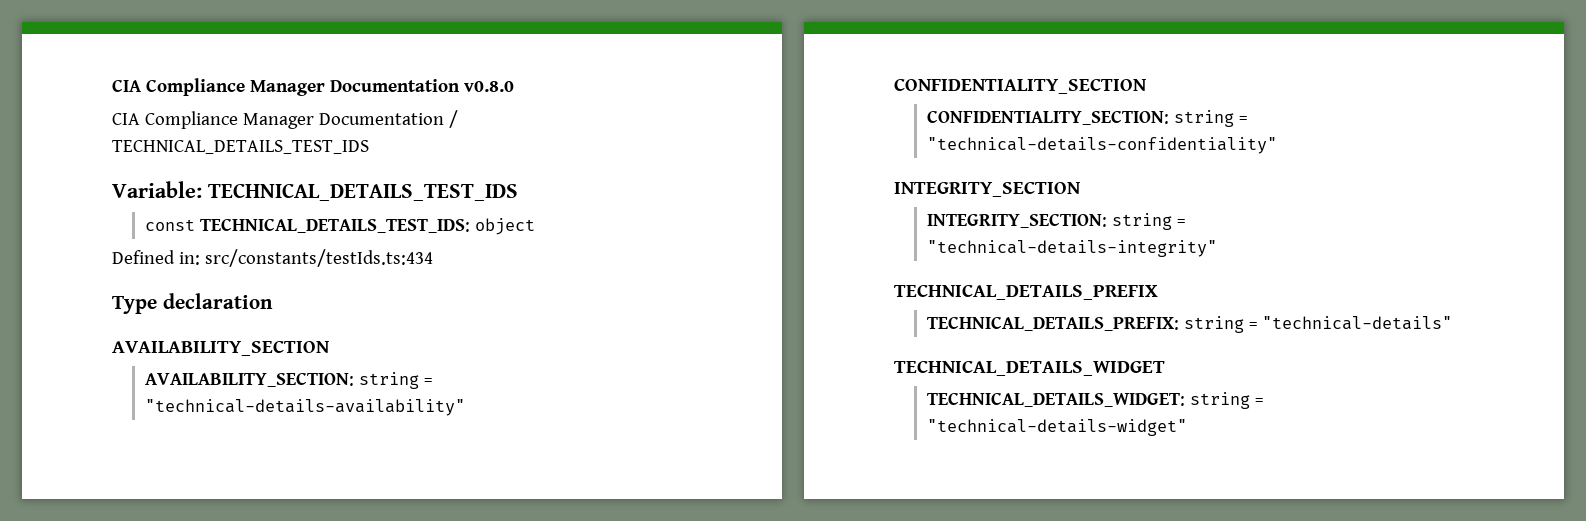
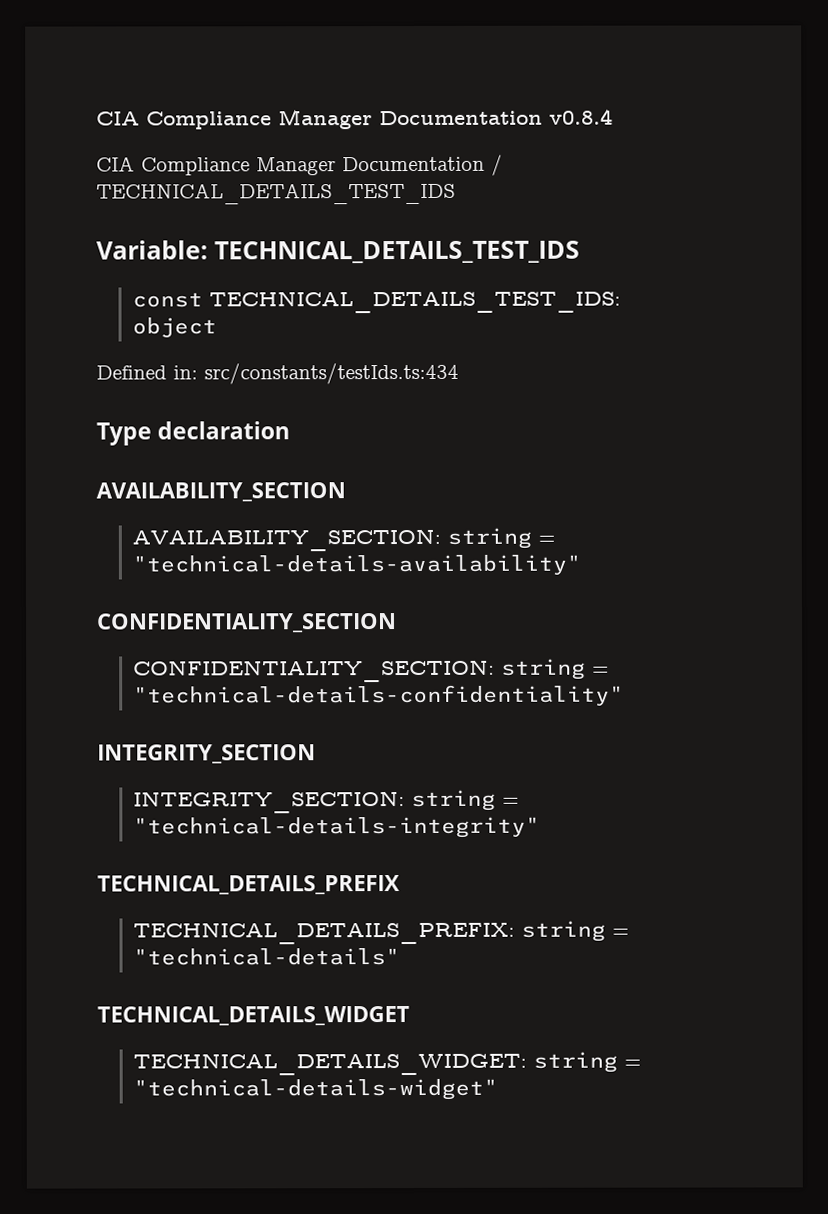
[112,78,514,96] CIA Compliance Manager Documentation v0.8.0 -> [96,108,613,130] CIA Compliance Manager Documentation v0.8.4

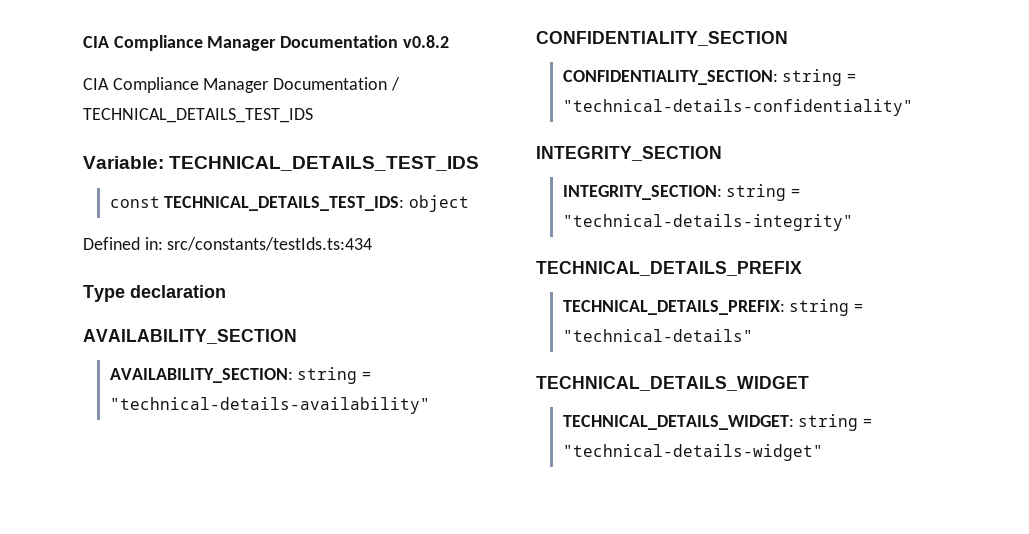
[96,108,613,130] CIA Compliance Manager Documentation v0.8.4 -> [83,35,449,51] CIA Compliance Manager Documentation v0.8.2

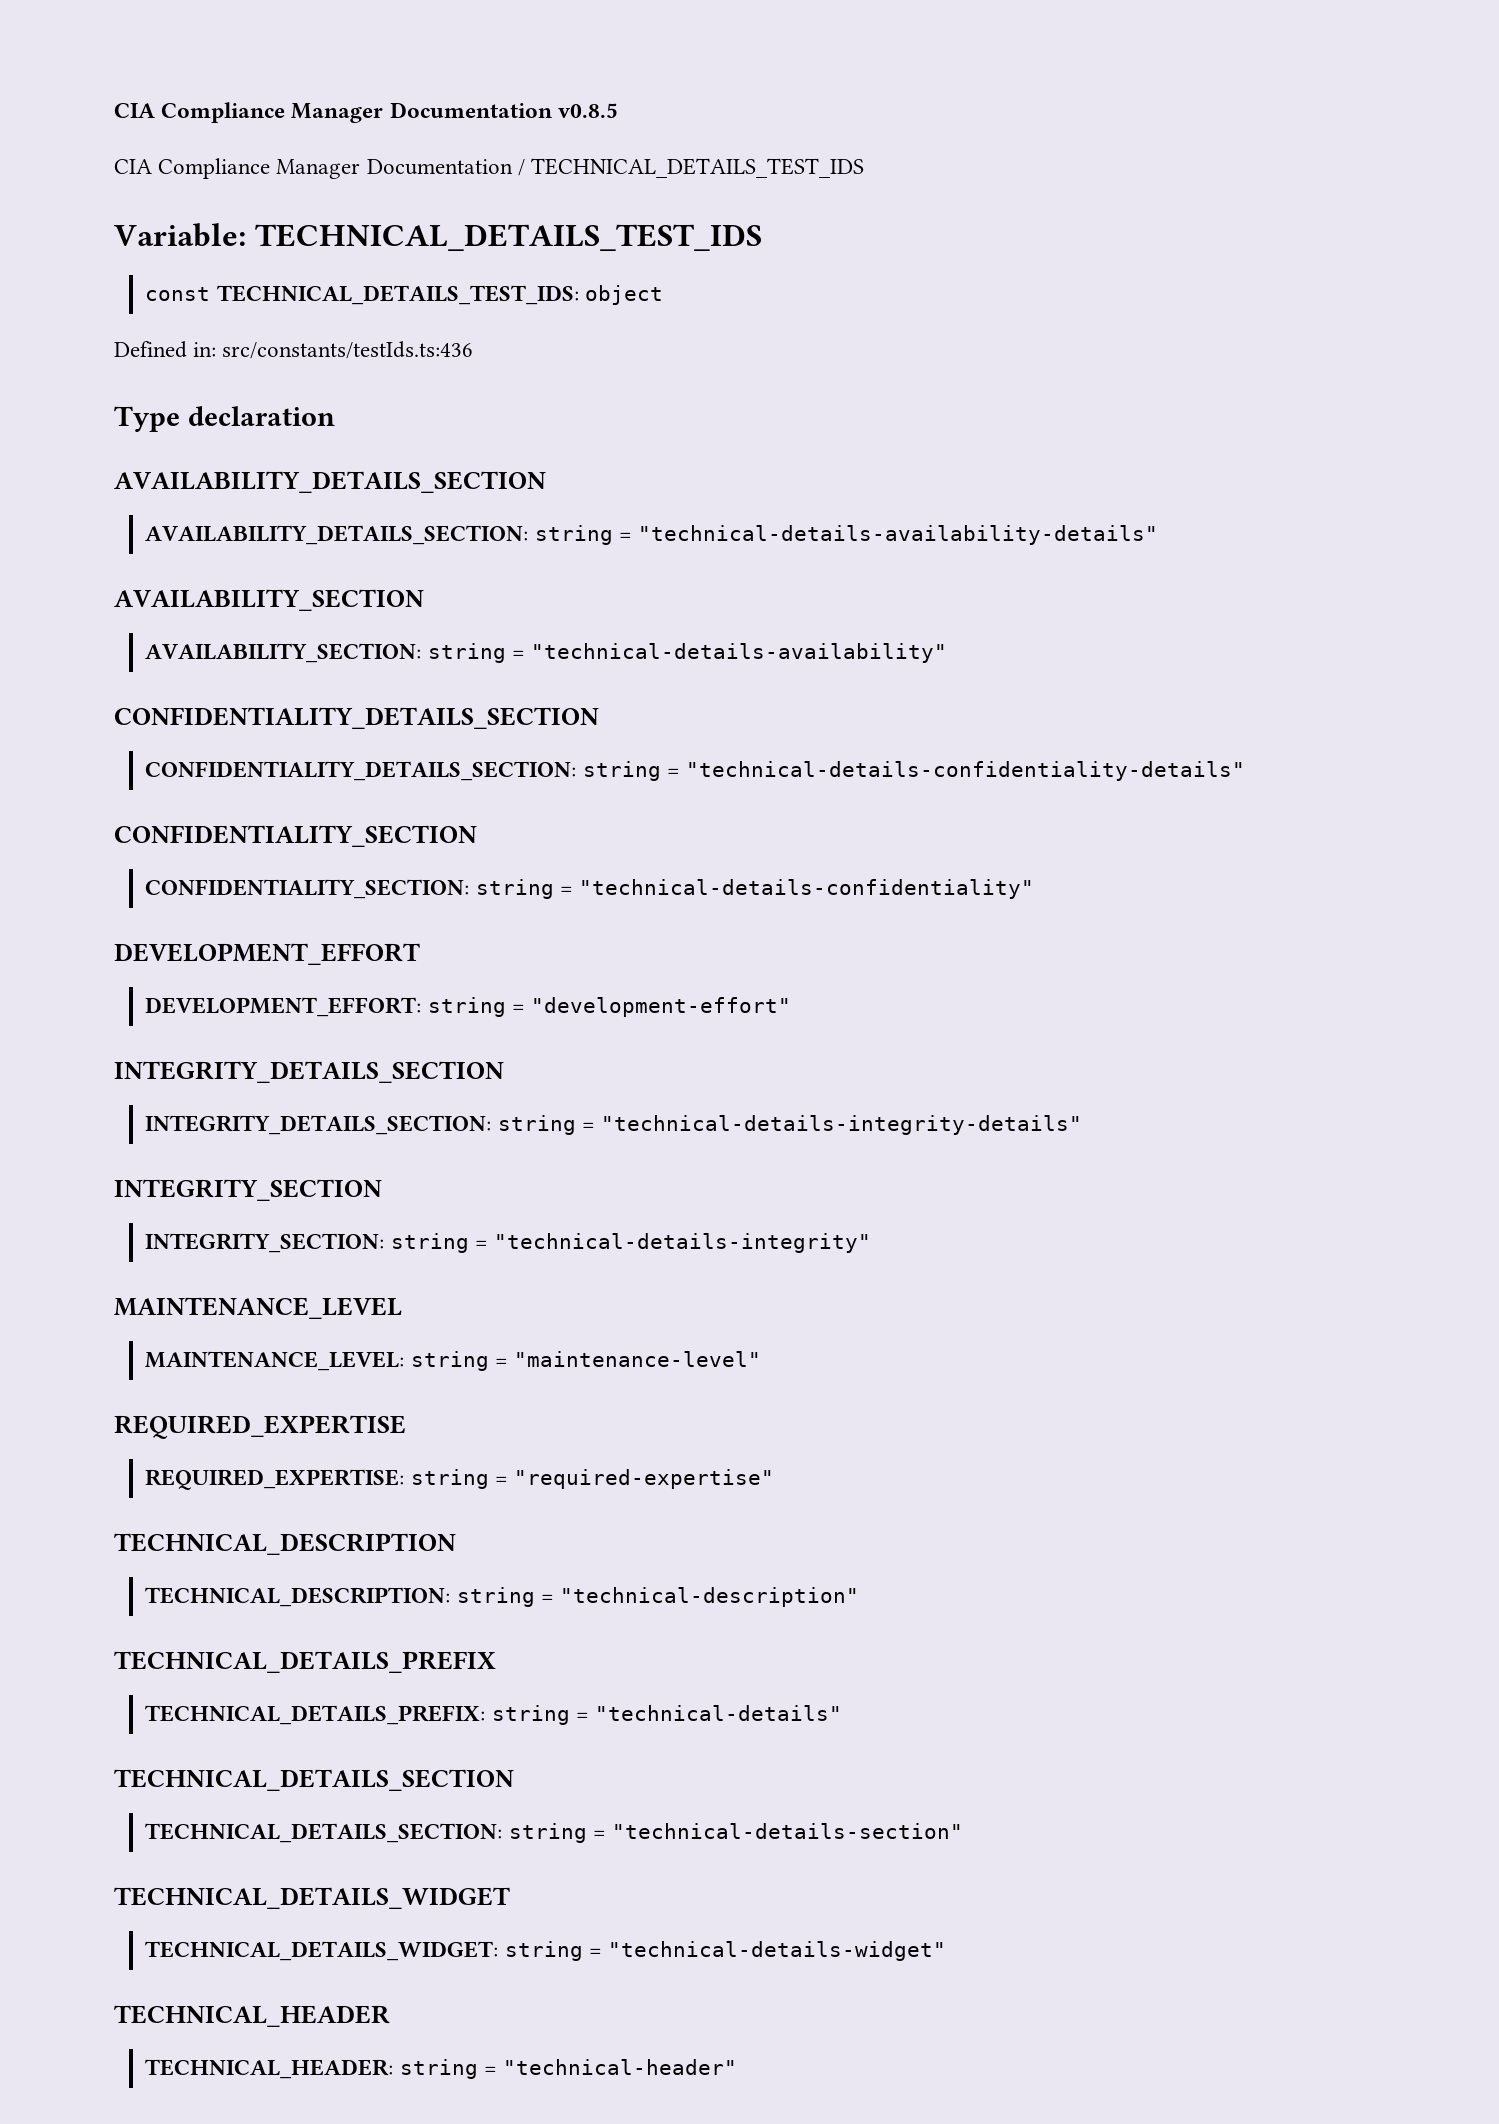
[83,35,449,51] CIA Compliance Manager Documentation v0.8.2 -> [114,102,618,123] CIA Compliance Manager Documentation v0.8.5
[167,237,373,251] src/constants/testIds.ts:434 -> [222,341,474,359] src/constants/testIds.ts:436
(226, 291) none -> [114,471,546,493] [145,525,1159,545] // AVAILABILITY_DETAILS_SECTION // AVAILABILITY_DETAILS_SECTION: string = "technical-details-availability-details"
(430, 405) none -> [114,707,599,729] [145,761,1246,781] // CONFIDENTIALITY_DETAILS_SECTION // CONFIDENTIALITY_DETAILS_SECTION: string = "technical-details-confidentiality-details"
(913, 107) none -> [114,943,420,965] [145,997,792,1017] [114,1061,504,1083] [145,1115,1083,1135] // DEVELOPMENT_EFFORT // DEVELOPMENT_EFFORT: string = "development-effort" // INTEGRITY_DETAILS_SECTION // INTEGRITY_DETAILS_SECTION: string = "technical-details-integrity-details"
(853, 222) none -> [114,1297,402,1319] [145,1351,762,1371] [114,1415,406,1439] [145,1469,775,1490] [114,1533,456,1555] [145,1587,860,1607] // MAINTENANCE_LEVEL // MAINTENANCE_LEVEL: string = "maintenance-level" // REQUIRED_EXPERTISE // REQUIRED_EXPERTISE: string = "required-expertise" // TECHNICAL_DESCRIPTION // TECHNICAL_DESCRIPTION: string = "technical-description"
(753, 335) none -> [114,1769,514,1791] [145,1823,964,1843] // TECHNICAL_DETAILS_SECTION // TECHNICAL_DETAILS_SECTION: string = "technical-details-section"
(823, 452) none -> [114,2005,390,2027] [145,2059,738,2079] // TECHNICAL_HEADER // TECHNICAL_HEADER: string = "technical-header"

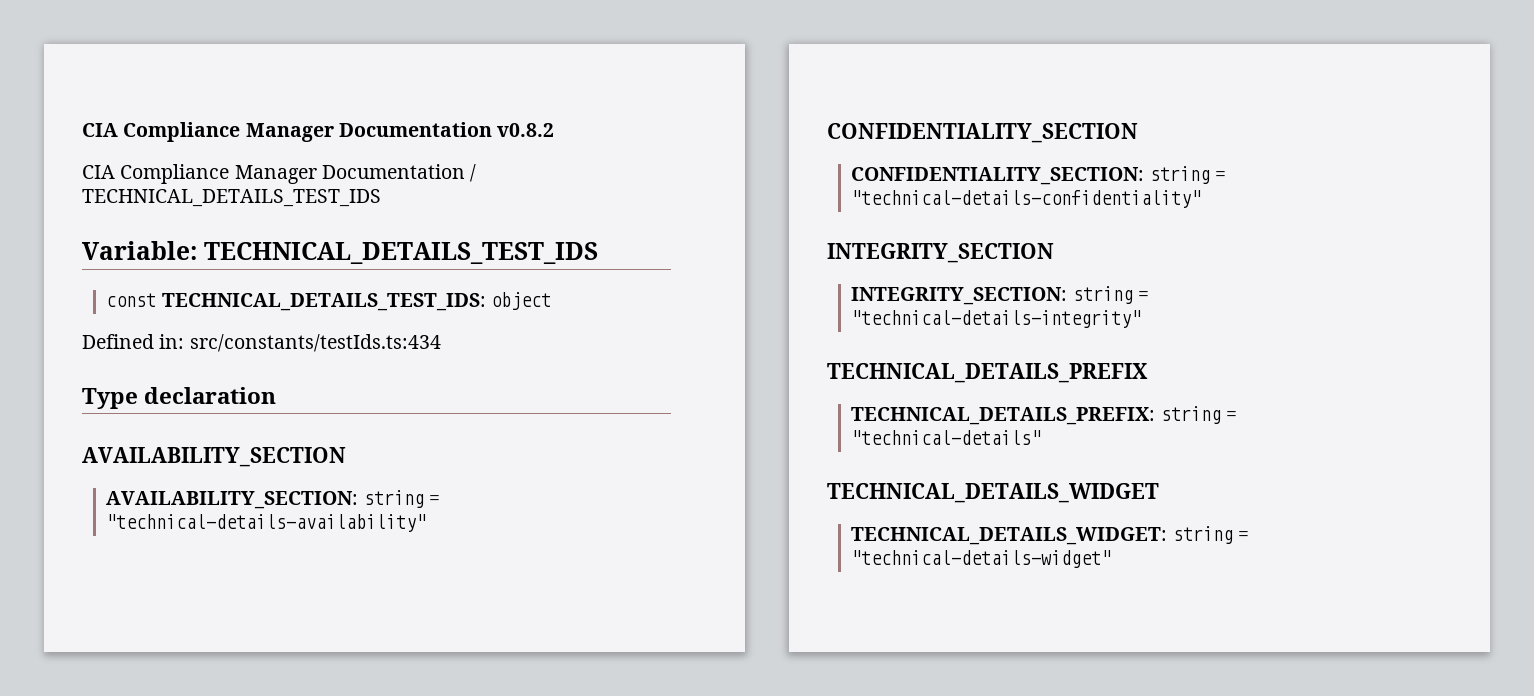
[114,102,618,123] CIA Compliance Manager Documentation v0.8.5 -> [82,122,555,142] CIA Compliance Manager Documentation v0.8.2
[222,341,474,359] src/constants/testIds.ts:436 -> [189,334,441,352] src/constants/testIds.ts:434
[114,471,546,493] [145,525,1159,545] // AVAILABILITY_DETAILS_SECTION // AVAILABILITY_DETAILS_SECTION: string = "technical-details-availability-details" -> (277, 395) none
[114,707,599,729] [145,761,1246,781] // CONFIDENTIALITY_DETAILS_SECTION // CONFIDENTIALITY_DETAILS_SECTION: string = "technical-details-confidentiality-details" -> (427, 523) none
[114,943,420,965] [145,997,792,1017] [114,1061,504,1083] [145,1115,1083,1135] // DEVELOPMENT_EFFORT // DEVELOPMENT_EFFORT: string = "development-effort" // INTEGRITY_DETAILS_SECTION // INTEGRITY_DETAILS_SECTION: string = "technical-details-integrity-details" -> (1202, 199) none
[114,1297,402,1319] [145,1351,762,1371] [114,1415,406,1439] [145,1469,775,1490] [114,1533,456,1555] [145,1587,860,1607] // MAINTENANCE_LEVEL // MAINTENANCE_LEVEL: string = "maintenance-level" // REQUIRED_EXPERTISE // REQUIRED_EXPERTISE: string = "required-expertise" // TECHNICAL_DESCRIPTION // TECHNICAL_DESCRIPTION: string = "technical-description" -> (1142, 319) none
[114,1769,514,1791] [145,1823,964,1843] // TECHNICAL_DETAILS_SECTION // TECHNICAL_DETAILS_SECTION: string = "technical-details-section" -> (1042, 437) none
[114,2005,390,2027] [145,2059,738,2079] // TECHNICAL_HEADER // TECHNICAL_HEADER: string = "technical-header" -> (1112, 559) none

